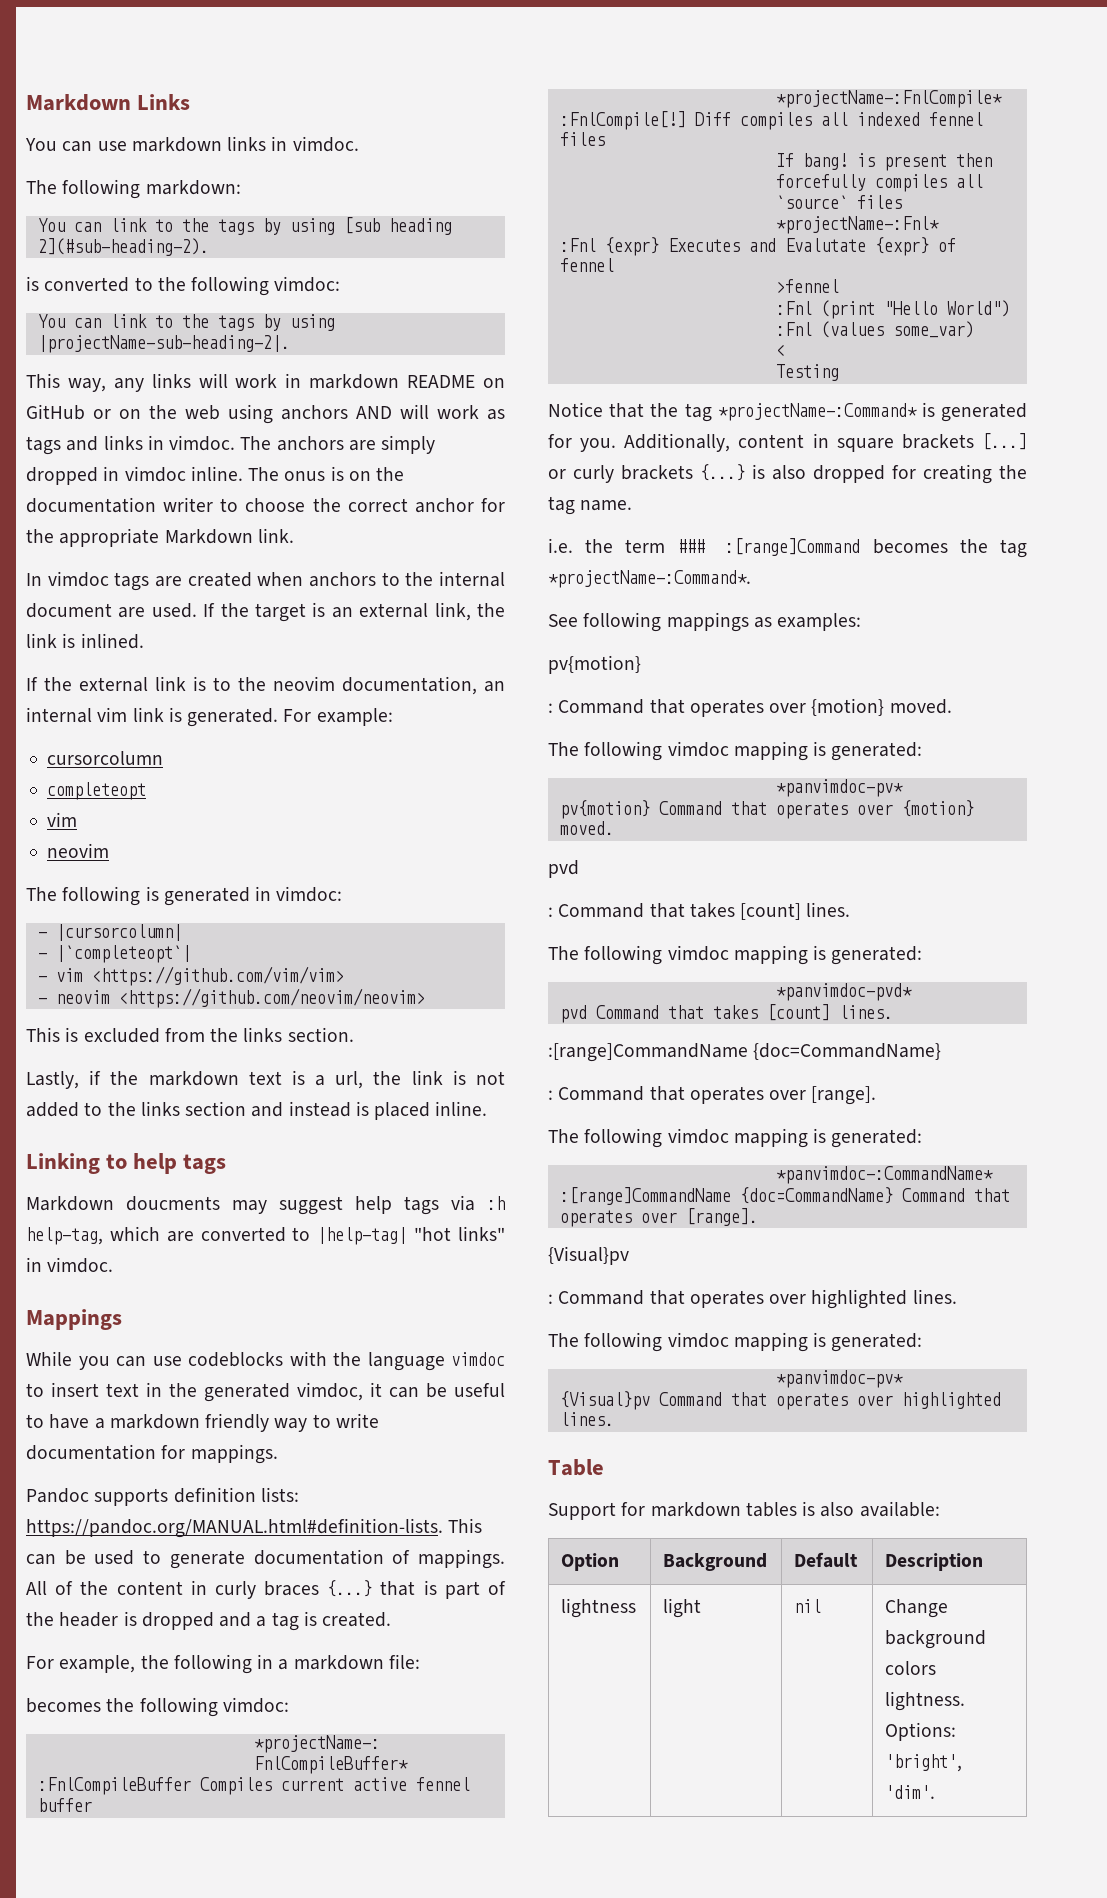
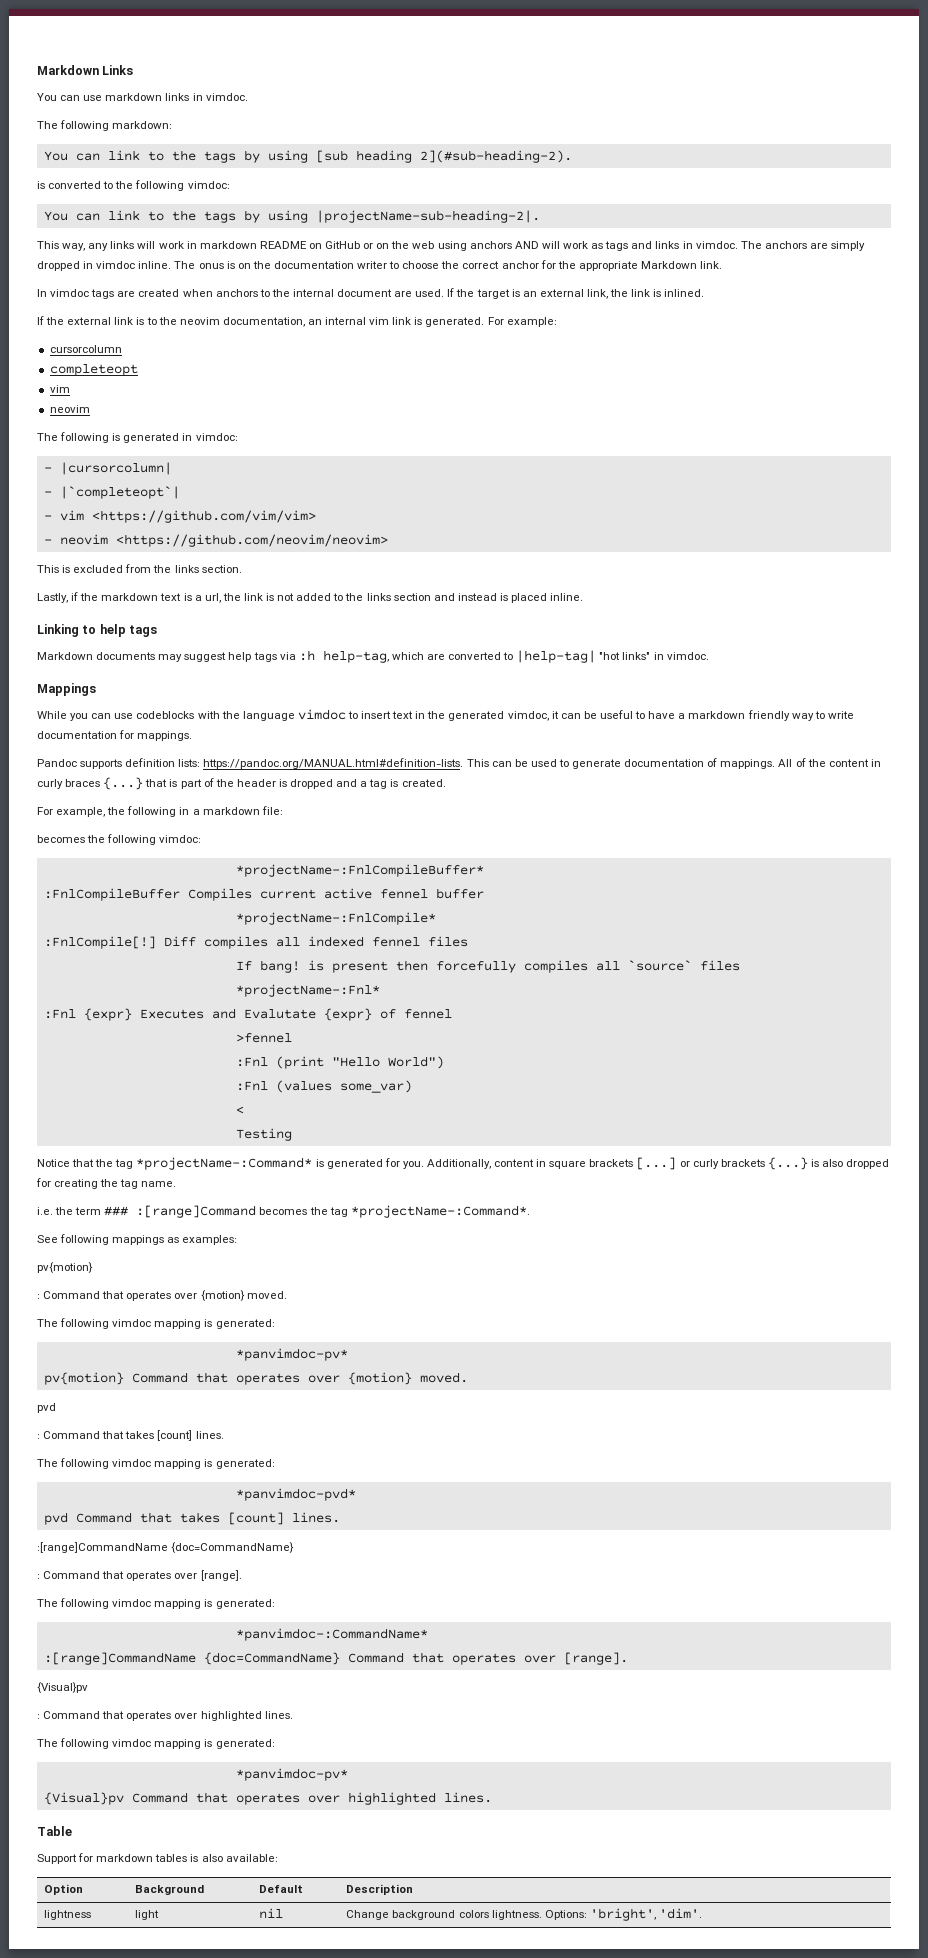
[126,1196,220,1211] doucments -> [96,652,156,660] documents

